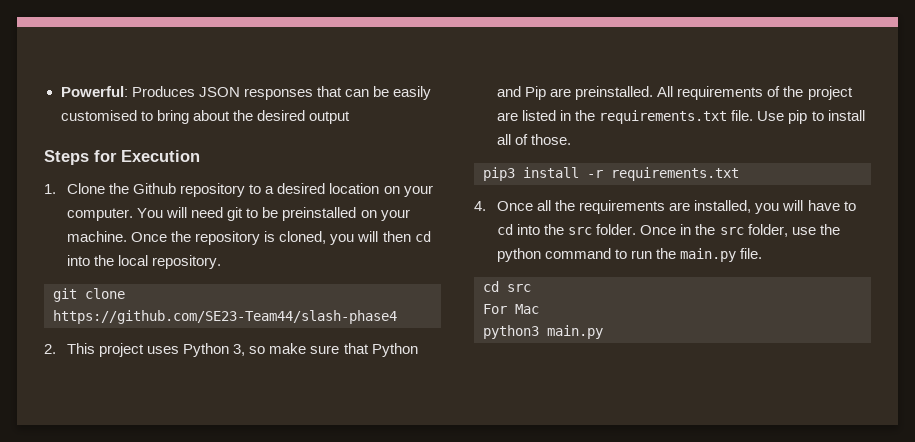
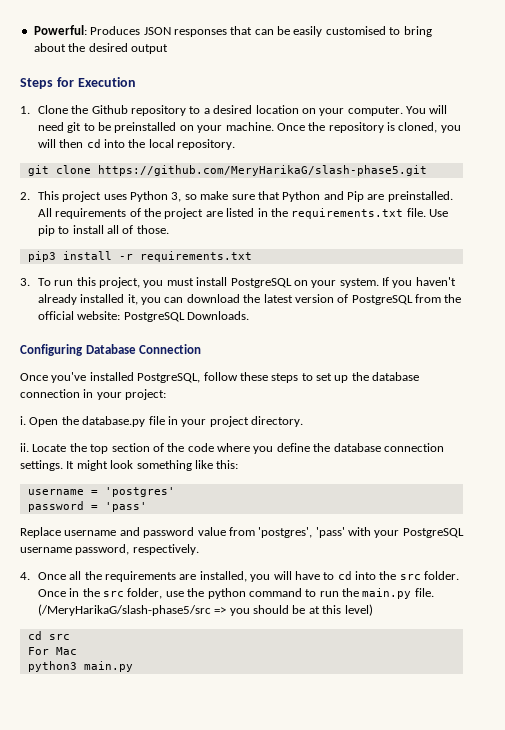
[53,310,397,324] https://github.com/SE23-Team44/slash-phase4 -> [97,165,427,176] https://github.com/MeryHarikaG/slash-phase5.git
(739, 174) none -> [20,277,456,288] [37,294,462,305] [37,311,250,322] [20,344,202,356] [20,372,420,383] [20,389,167,400] [20,416,303,427] [20,443,444,454] [20,460,239,471] [27,487,175,497] [27,501,147,512] [20,527,464,538] [20,544,199,555] // 3. To run this project, you must install PostgreSQL on your system. If you haven't already installed it, you can download the latest version of PostgreSQL from the official website: PostgreSQL Downloads. // Configuring Database Connection // Once you've installed PostgreSQL, follow these steps to set up the database connection in your project: // i. Open the database.py file in your project directory. // ii. Locate the top section of the code where you define the database connection settings. It might look something like this: // username = 'postgres' // password = 'pass' // Replace username and password value from 'postgres', 'pass' with your PostgreSQL username password, respectively.
(763, 253) none -> [37,604,373,616] (/MeryHarikaG/slash-phase5/src => you should be at this level)

